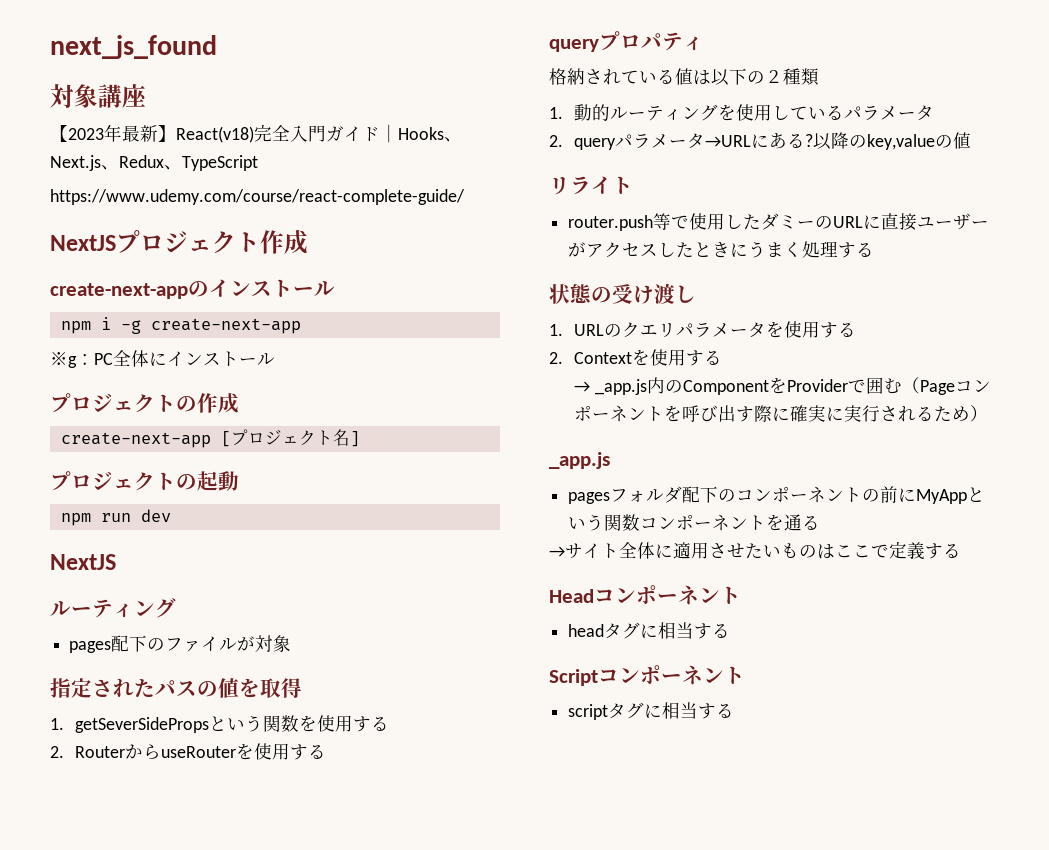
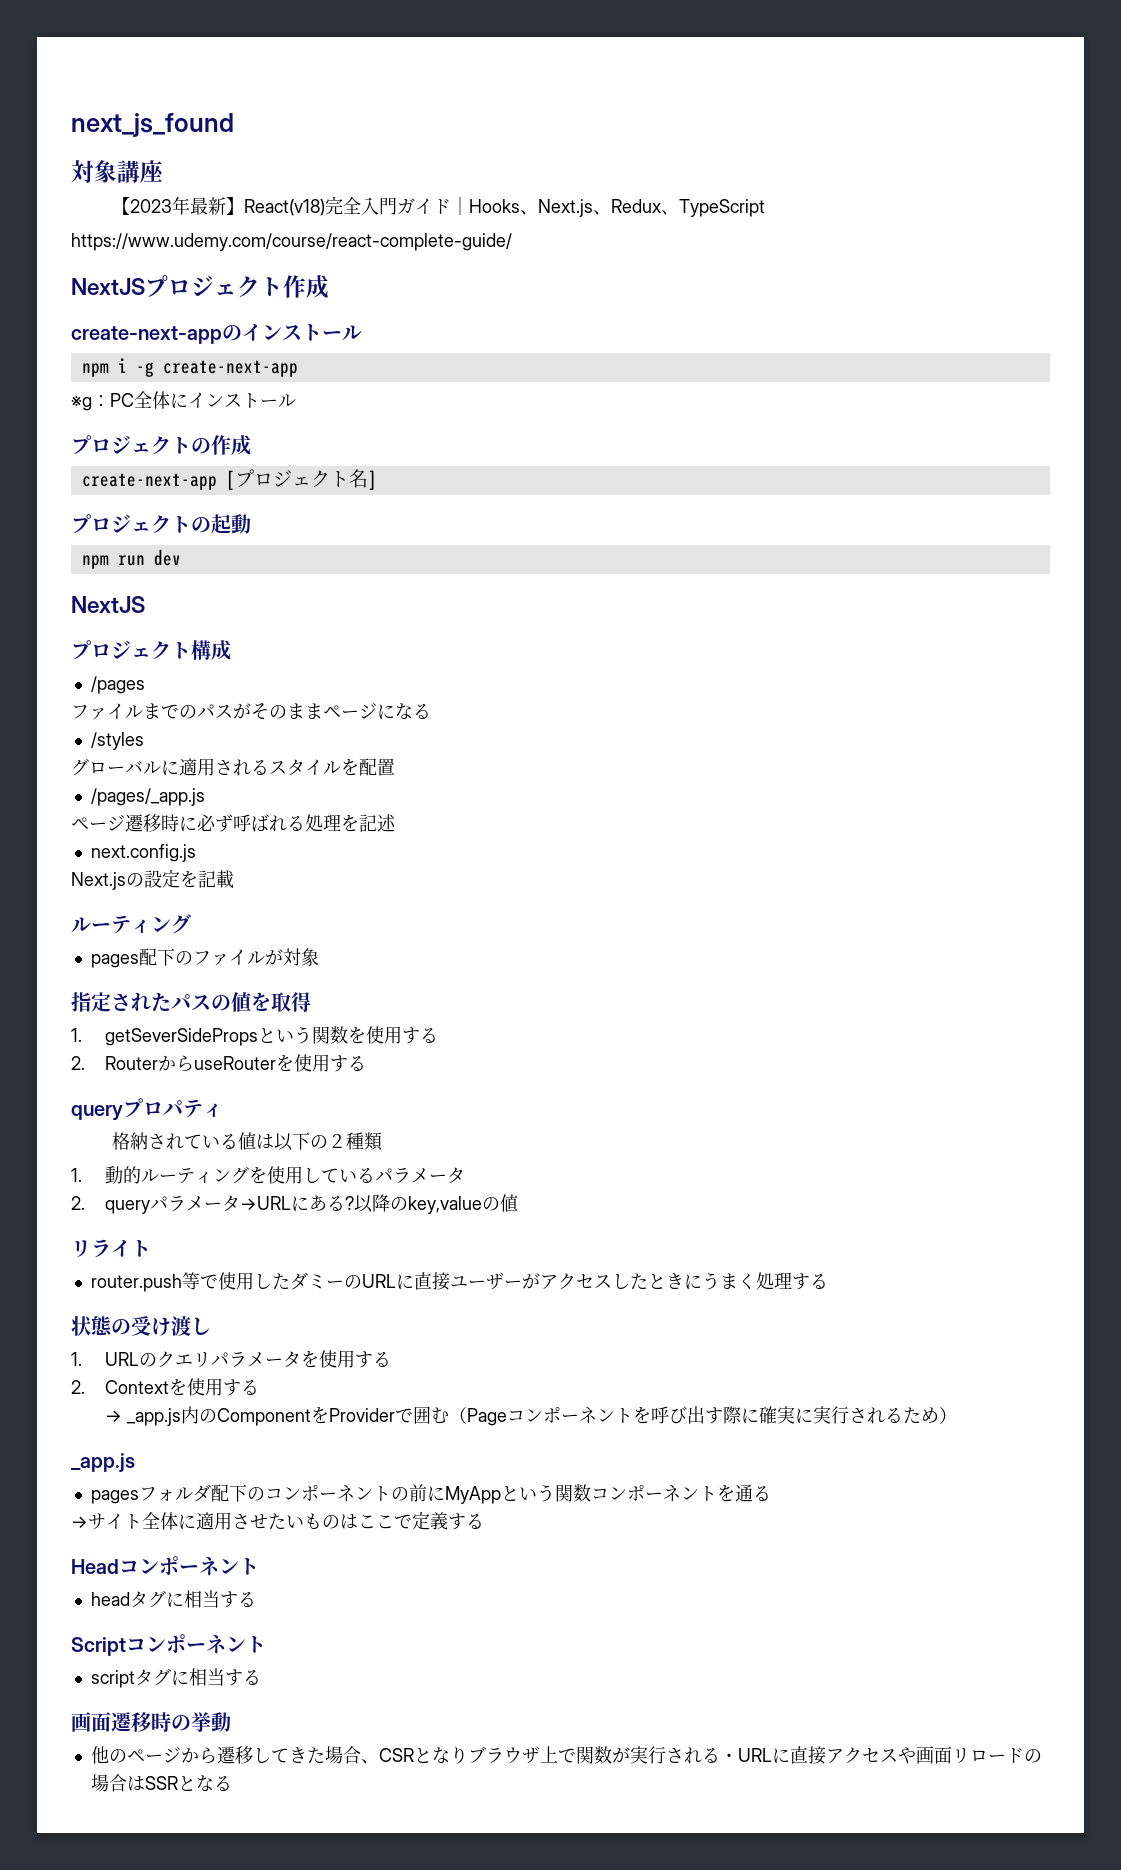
(116, 562) none -> [71,640,231,660] [90,676,145,694] [71,703,431,720] [90,732,144,750] [71,758,395,776] [90,788,205,806] [71,814,396,832] [90,844,196,862] [71,869,234,890] // プロジェクト構成 // /pages // ファイルまでのパスがそのままページになる // /styles // グローバルに適用されるスタイルを配置 // /pages/_app.js // ページ遷移時に必ず呼ばれる処理を記述 // next.config.js // Next.jsの設定を記載
(735, 710) none -> [71,1712,231,1732] [90,1746,1042,1765] [90,1774,232,1792] // 画面遷移時の挙動 // 他のページから遷移してきた場合、CSRとなりブラウザ上で関数が実行される・URLに直接アクセスや画面リロードの場合はSSRとなる

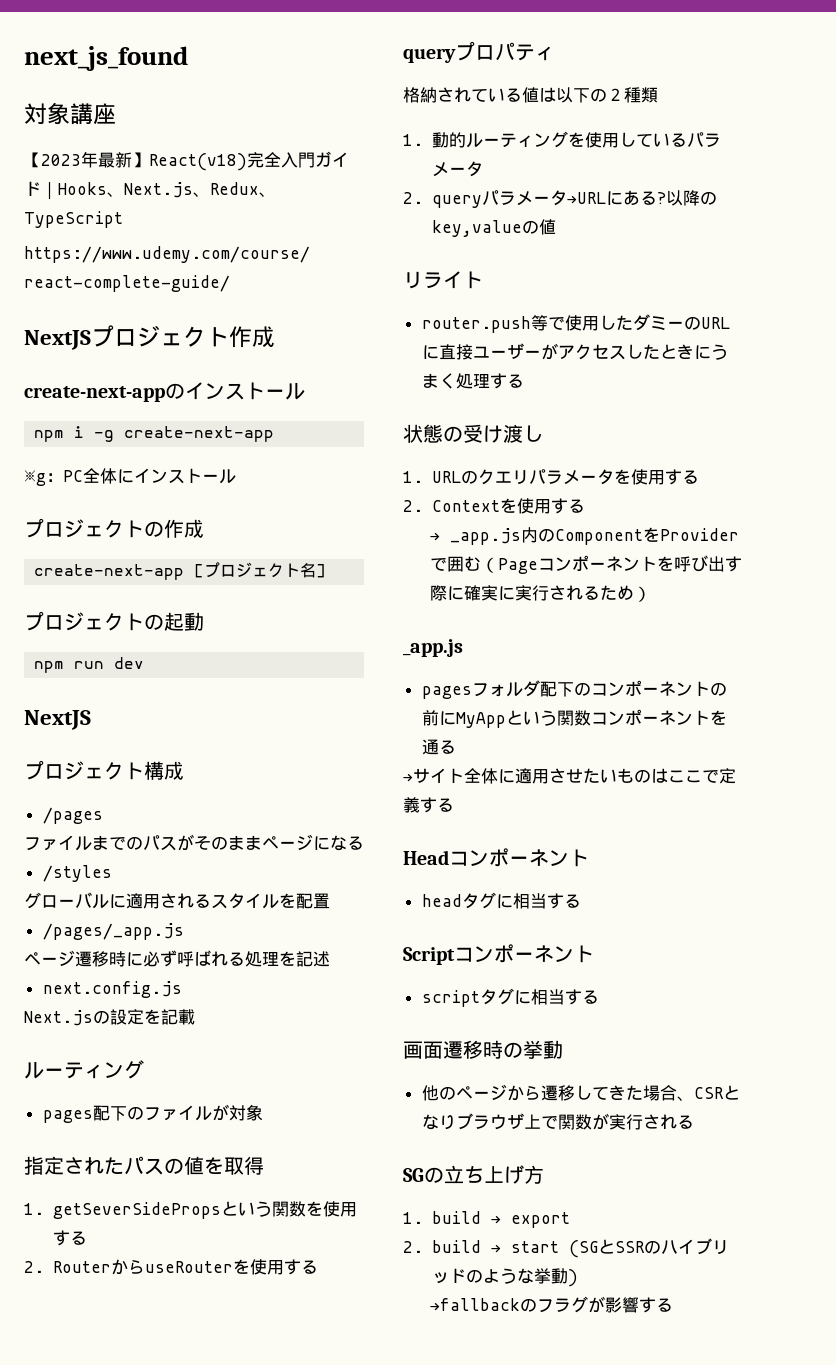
[719,1746,1042,1765] [90,1774,214,1792] ・URLに直接アクセスや画面リロードの場合はSSRとな -> [403,1165,544,1184] [403,1211,570,1228] [403,1238,729,1258] [431,1268,578,1287] [430,1296,657,1313] // SGの立ち上げ方 // 1. build → export // 2. build → start (SGとSSRのハイブリッドのような挙動) // →fallbackのフラグが影響す

